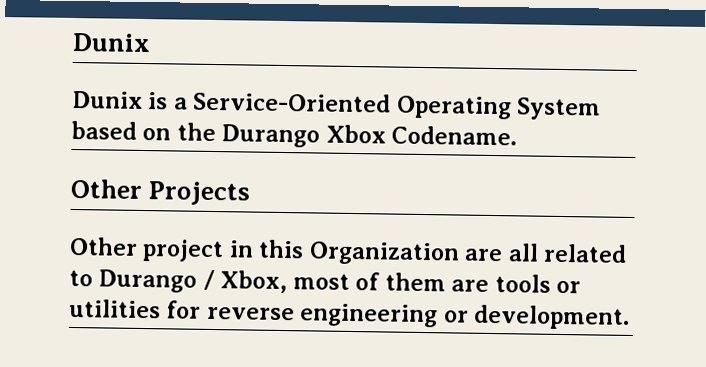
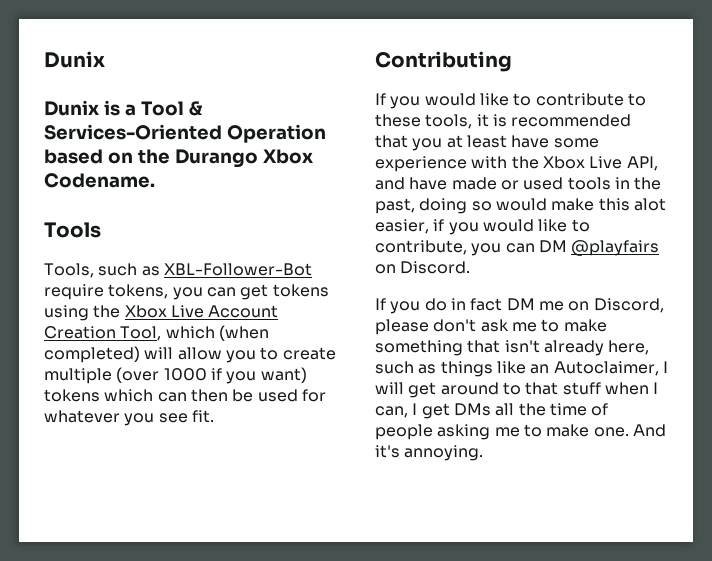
[193,91,602,121] Service-Oriented Operating System -> [140,101,203,116] [44,124,326,143] Tool & Services-Oriented Operation
[70,178,252,206] [69,236,628,266] [69,269,582,294] [69,298,631,330] Other Projects // Other project in this Organization are all related to Durango / Xbox, most of them are tools or utilities for reverse engineering or development. -> [44,222,101,238] [44,263,312,278] [44,284,329,300] [44,305,279,321] [44,325,269,341] [44,346,336,363] [44,367,307,384] [44,389,326,402] [44,410,214,426] [375,51,512,72] [375,93,646,109] [375,114,632,129] [375,135,599,151] [375,156,658,172] [375,177,662,190] [375,198,666,214] [375,219,590,235] [375,240,660,256] [375,261,471,274] [375,298,664,314] [375,319,607,335] [375,340,650,356] [375,361,668,377] [375,382,659,398] [375,403,609,419] [375,424,666,440] [375,445,484,461] Tools // Tools, such as XBL-Follower-Bot require tokens, you can get tokens using the Xbox Live Account Creation Tool, which (when completed) will allow you to create multiple (over 1000 if you want) tokens which can then be used for whatever you see fit. // Contributing // If you would like to contribute to these tools, it is recommended that you at least have some experience with the Xbox Live API, and have made or used tools in the past, doing so would make this alot easier, if you would like to contribute, you can DM @playfairs on Discord. // If you do in fact DM me on Discord, please don't ask me to make something that isn't already here, such as things like an Autoclaimer, I will get around to that stuff when I can, I get DMs all the time of people asking me to make one. And it's annoying.

